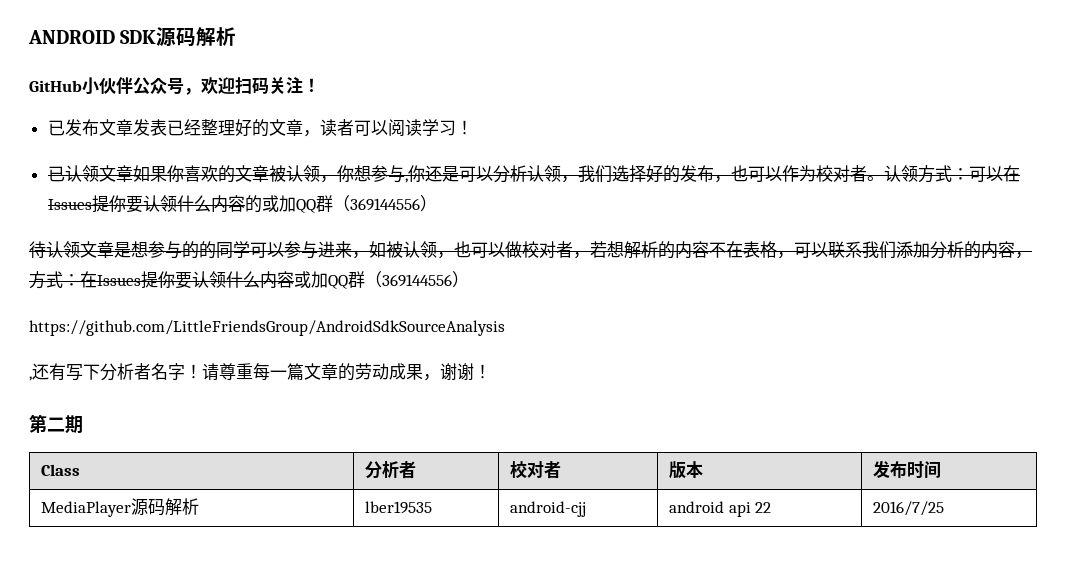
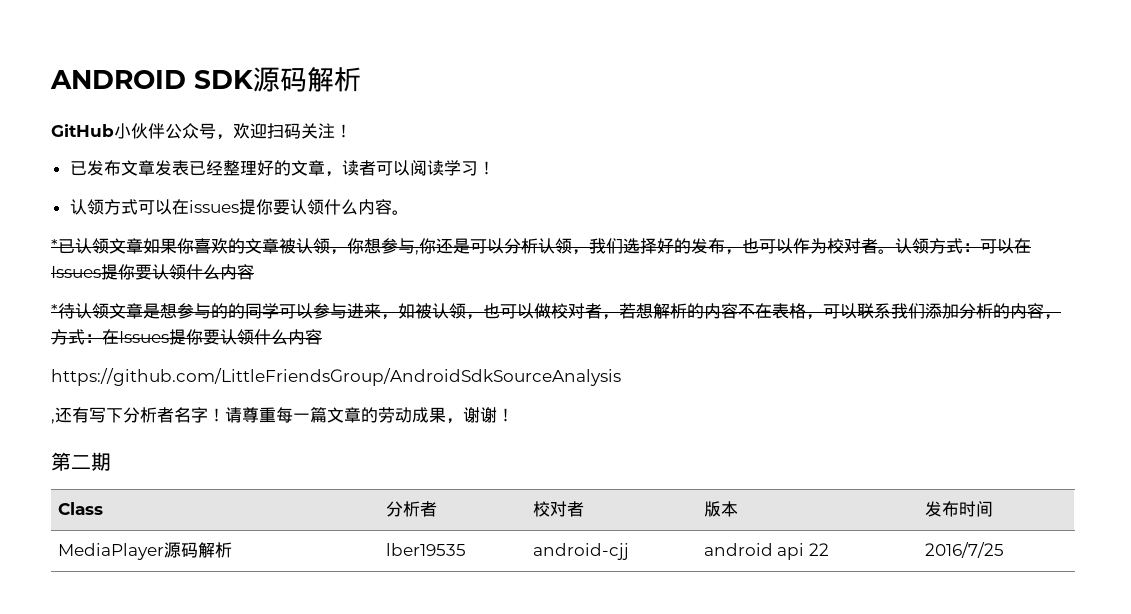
(473, 127) none -> [69,199,409,215] [51,239,58,252] 认领方式可以在issues提你要认领什么内容。 // *
[244,195,437,213] 的或加QQ群（369144556） // -> [51,304,58,317] // *
[294,271,469,289] 或加QQ群（369144556） -> (322, 337) none

